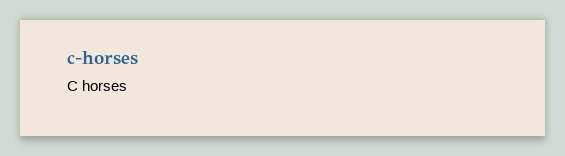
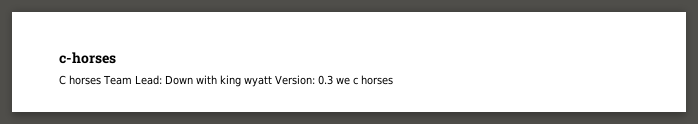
(128, 85) none -> [103,75,393,87] Team Lead: Down with king wyatt Version: 0.3 we c horses

